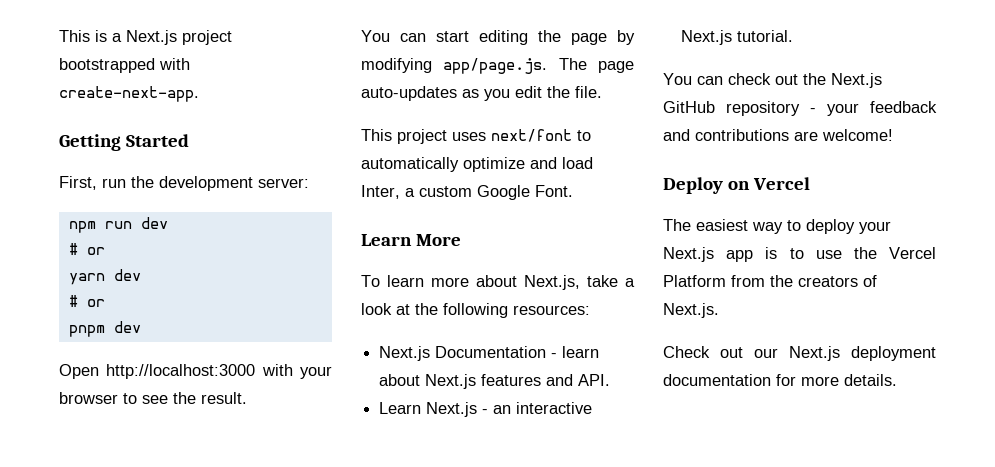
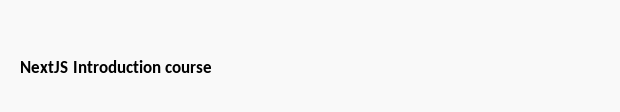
[59,30,232,45] [59,58,190,73] [59,86,199,102] [59,134,189,151] [59,176,309,191] [68,217,168,233] [68,243,105,255] [68,269,141,285] [68,295,105,307] [68,321,141,337] [59,364,332,379] [59,392,247,404] [361,30,635,45] [361,58,634,74] [361,86,602,101] [361,129,591,144] [361,157,593,172] [361,185,573,200] [361,234,461,246] [361,275,635,290] [361,303,590,318] [379,346,600,361] [379,374,611,389] [379,402,593,417] [681,30,794,45] [663,73,882,88] [663,101,937,116] [663,129,893,141] [663,177,810,194] [663,219,891,234] [663,247,936,262] [663,275,877,287] [663,303,719,318] [663,346,936,361] [663,374,897,386] This is a Next.js project bootstrapped with create-next-app. // Getting Started // First, run the development server: // npm run dev // # or // yarn dev // # or // pnpm dev // Open http://localhost:3000 with your browser to see the result. // You can start editing the page by modifying app/page.js. The page auto-updates as you edit the file. // This project uses next/font to automatically optimize and load Inter, a custom Google Font. // Learn More // To learn more about Next.js, take a look at the following resources: // Next.js Documentation - learn about Next.js features and API. // Learn Next.js - an interactive Next.js tutorial. // You can check out the Next.js GitHub repository - your feedback and contributions are welcome! // Deploy on Vercel // The easiest way to deploy your Next.js app is to use the Vercel Platform from the creators of Next.js. // Check out our Next.js deployment documentation for more details. -> [20,60,213,73] NextJS Introduction course

